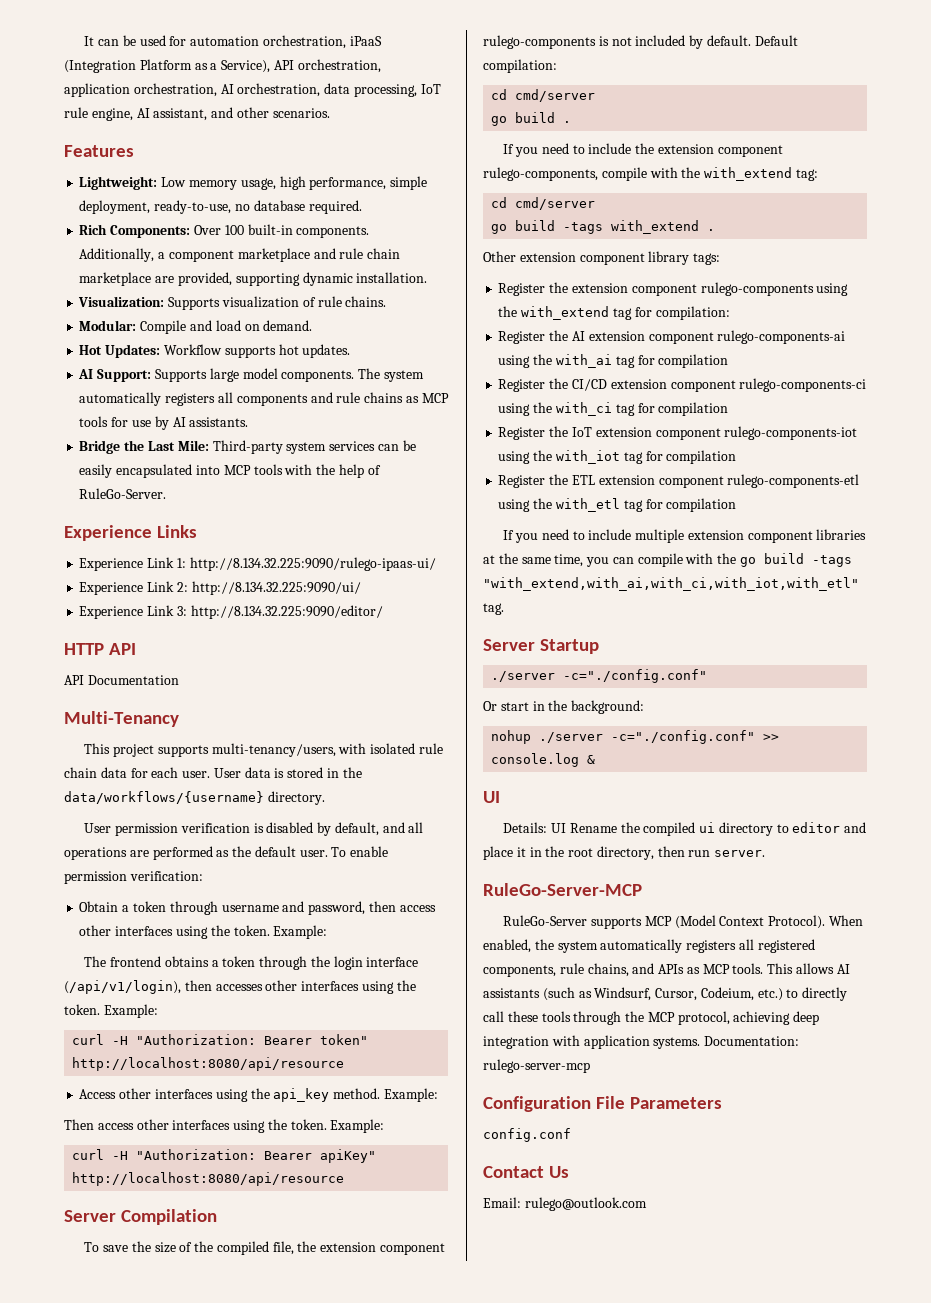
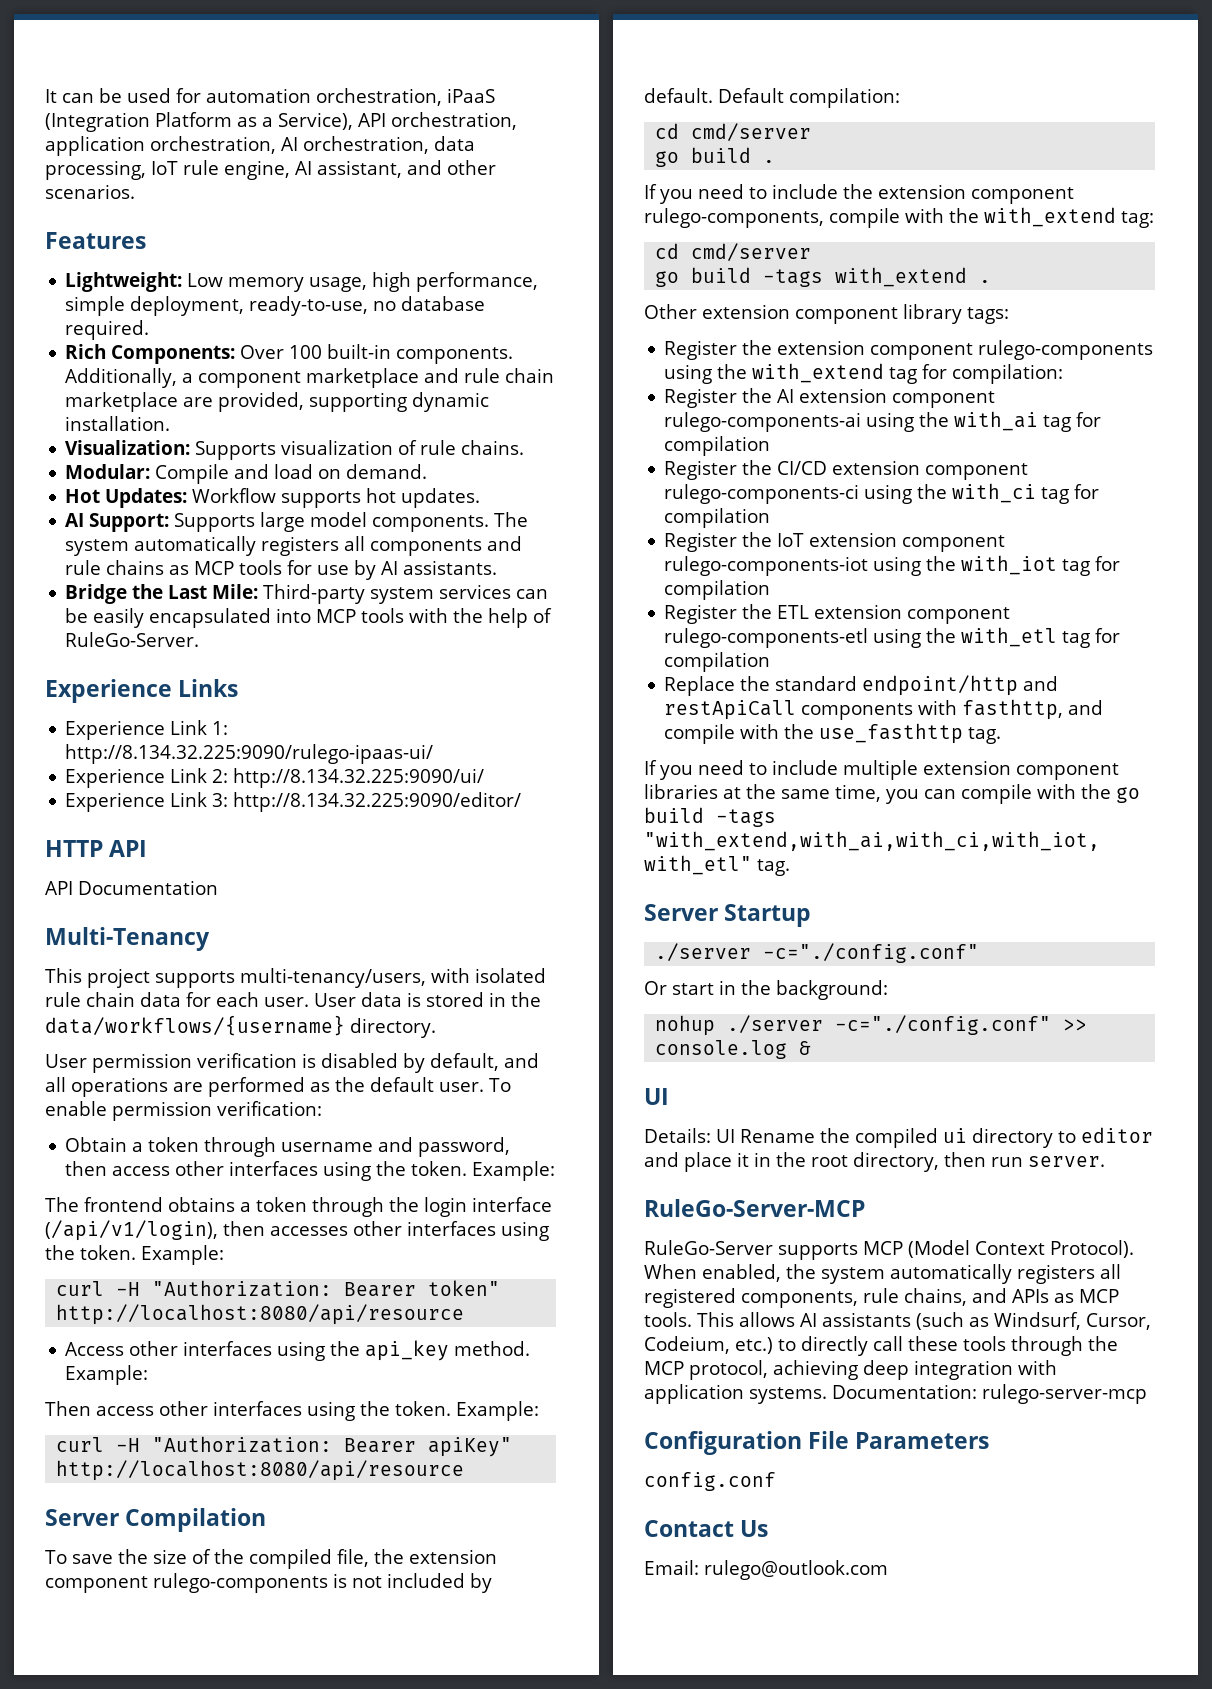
(737, 505) none -> [664,675,1059,696] [664,699,1104,720] [664,723,1002,744] // Replace the standard endpoint/http and restApiCall components with fasthttp, and compile with the use_fasthttp tag.

